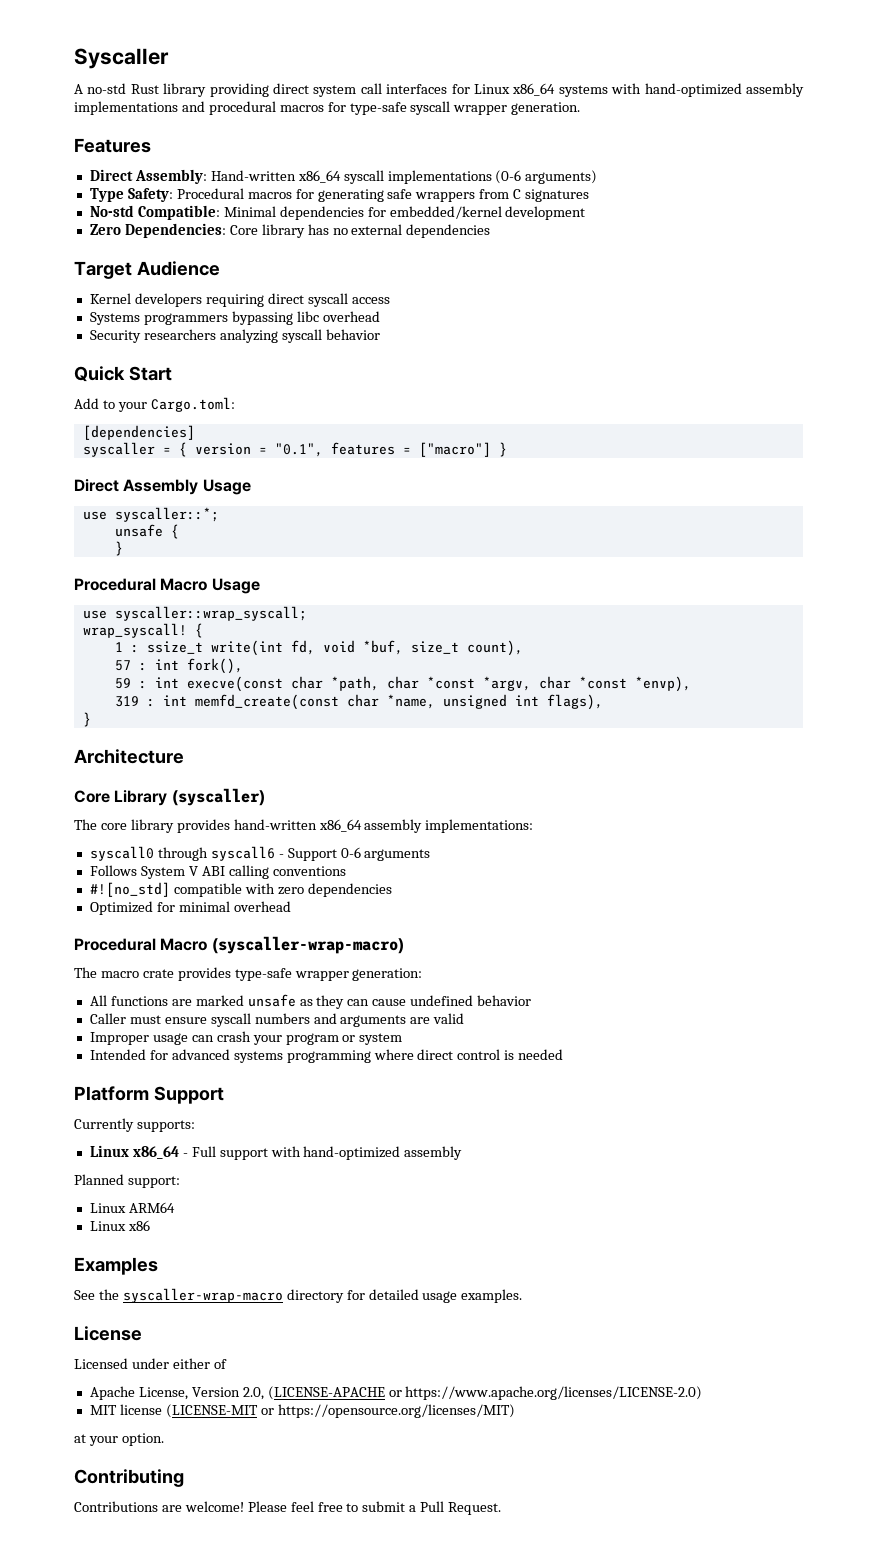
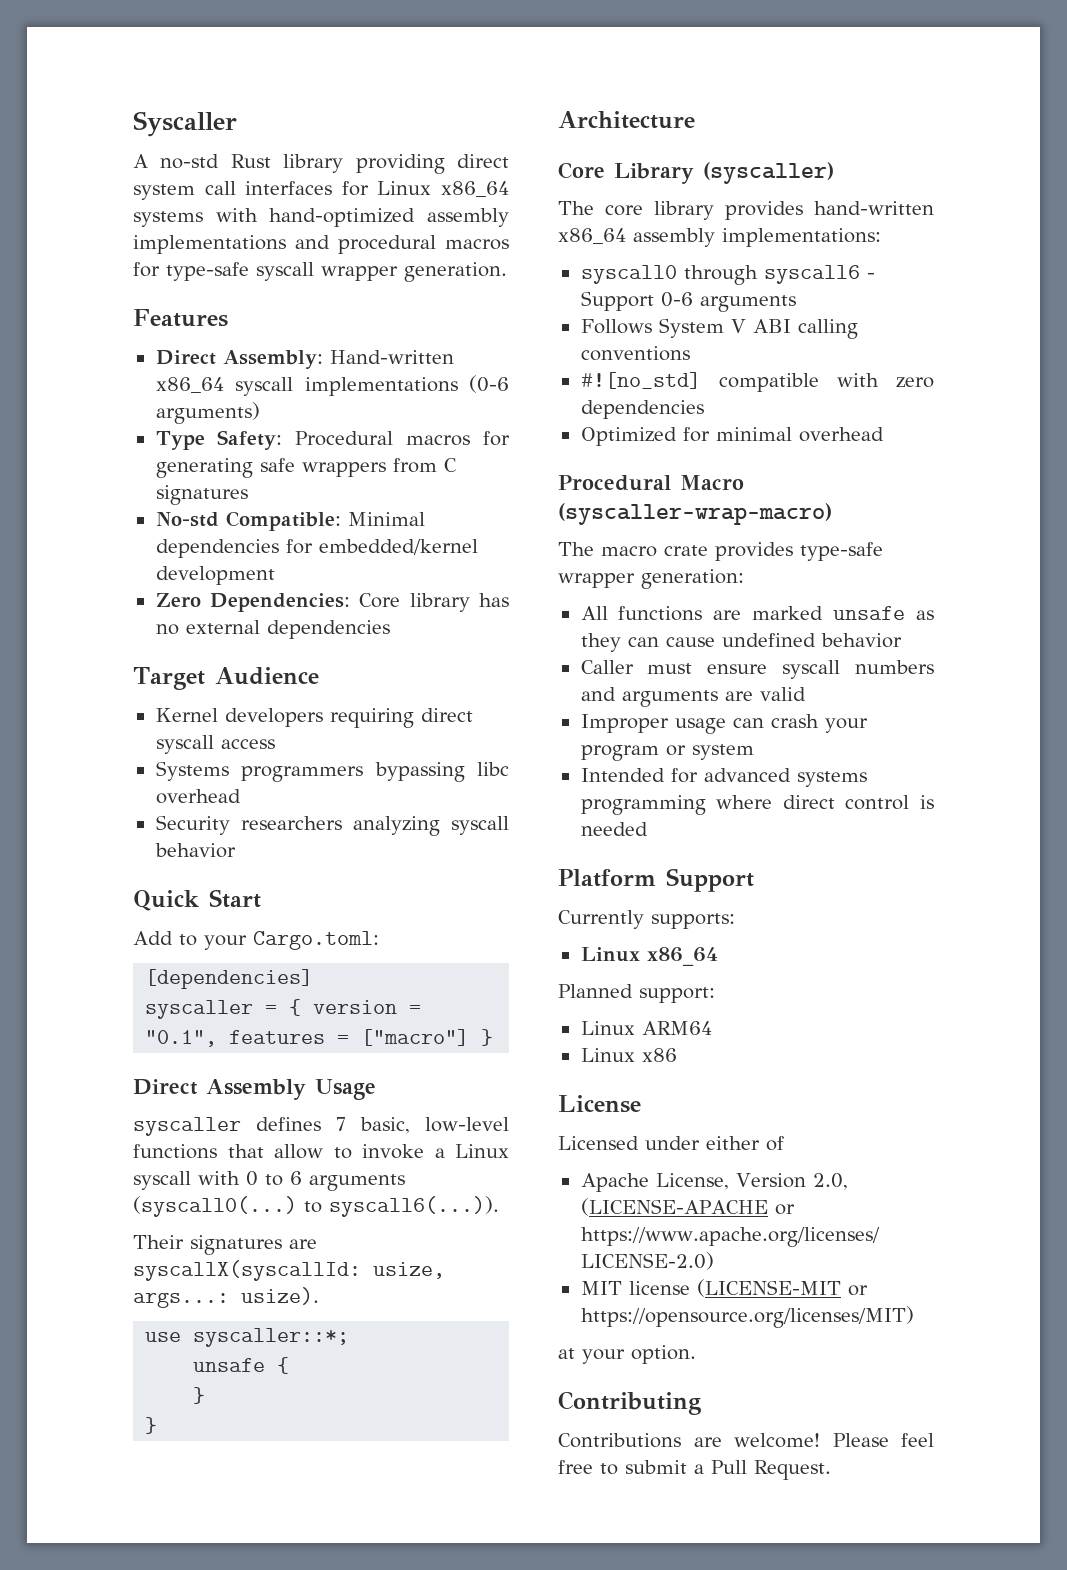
(251, 487) none -> [133,1117,509,1136] [133,1144,509,1159] [133,1171,405,1191] [133,1196,499,1217] [133,1235,317,1255] [133,1260,445,1281] [133,1287,319,1308] // syscaller defines 7 basic, low-level functions that allow to invoke a Linux syscall with 0 to 6 arguments (syscall0(...) to syscall6(...)). // Their signatures are syscallX(syscallId: usize, args...: usize).
[74,578,260,594] [82,606,307,621] [82,623,203,638] [114,640,523,656] [114,658,243,674] [114,676,691,692] [114,694,603,710] // Procedural Macro Usage // use syscaller::wrap_syscall; // wrap_syscall! { // 1 : ssize_t write(int fd, void *buf, size_t count), // 57 : int fork(), // 59 : int execve(const char *path, char *const *argv, char *const *envp), // 319 : int memfd_create(const char *name, unsigned int flags), -> (206, 1395) none
[182,1146,463,1160] - Full support with hand-optimized assembly -> (718, 956) none
[74,1257,158,1275] [74,1288,523,1303] // Examples // See the syscaller-wrap-macro directory for detailed usage examples. -> (677, 1055) none

